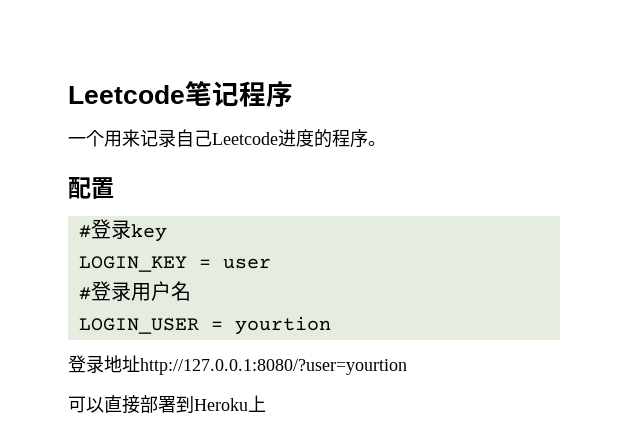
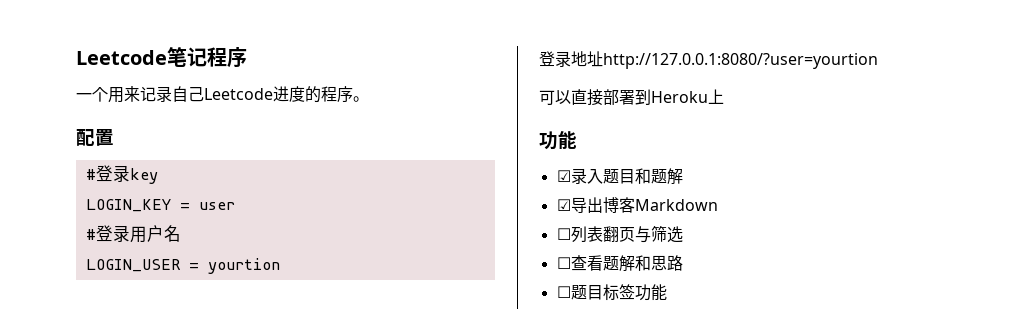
(266, 403) none -> [539,131,577,150] [556,168,683,185] [556,197,718,213] [556,225,683,243] [556,255,683,272] [556,284,667,301] // 功能 // ☑录入题目和题解 // ☑导出博客Markdown // ☐列表翻页与筛选 // ☐查看题解和思路 // ☐题目标签功能

